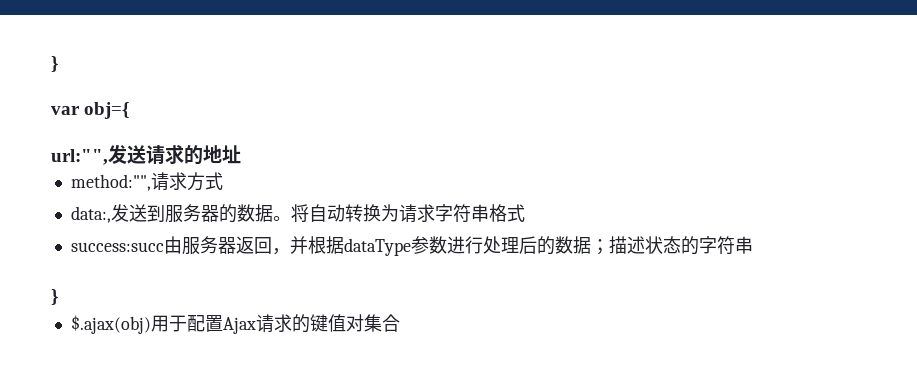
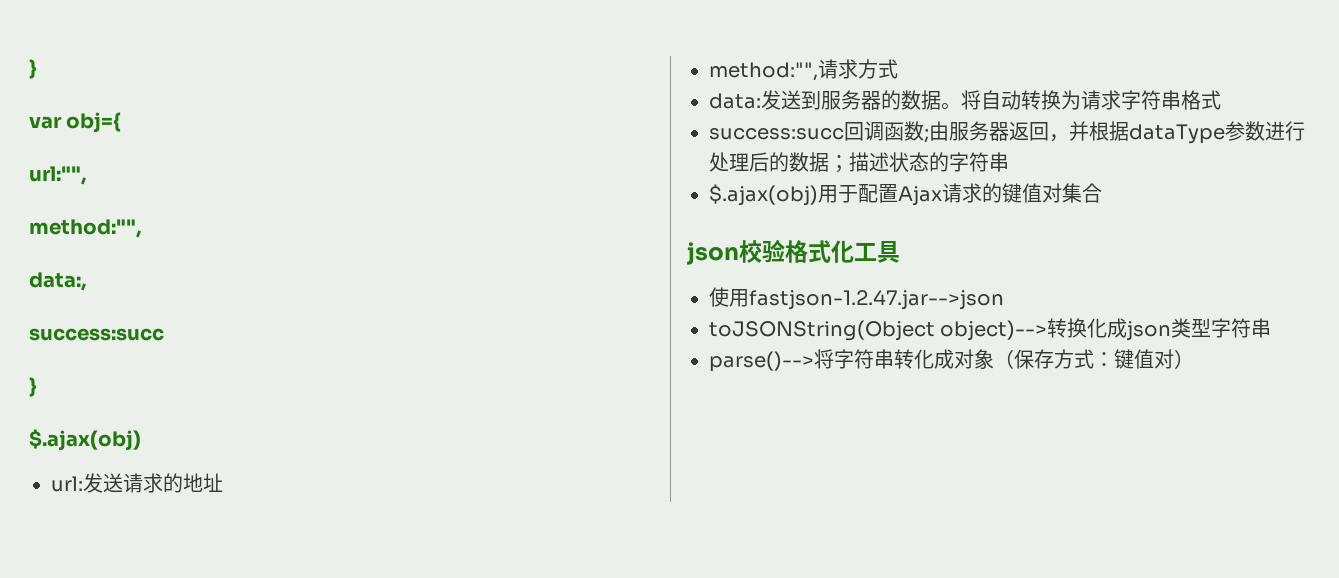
(108, 157) none -> [29,219,141,238] [29,272,86,291] [29,328,164,341] [29,377,37,397] [29,429,141,451] [51,476,83,492] // method:"", // data:, // success:succ // } // $.ajax(obj) // url:
[70,206,111,223] data:, -> [709,93,761,109] data:
(164, 247) none -> [844,121,929,143] 回调函数;
[51,289,58,305] // } -> (1009, 162) none
(400, 323) none -> [687,239,900,265] [709,287,1004,310] [709,318,1272,341] [709,349,1194,372] // json校验格式化工具 // 使用fastjson-1.2.47.jar-->json // toJSONString(Object object)-->转换化成json类型字符串 // parse()-->将字符串转化成对象（保存方式：键值对）

